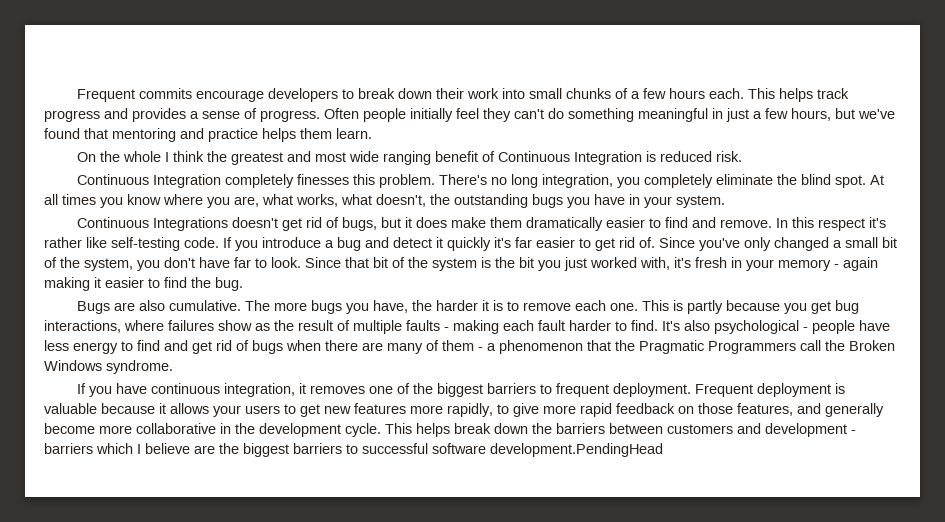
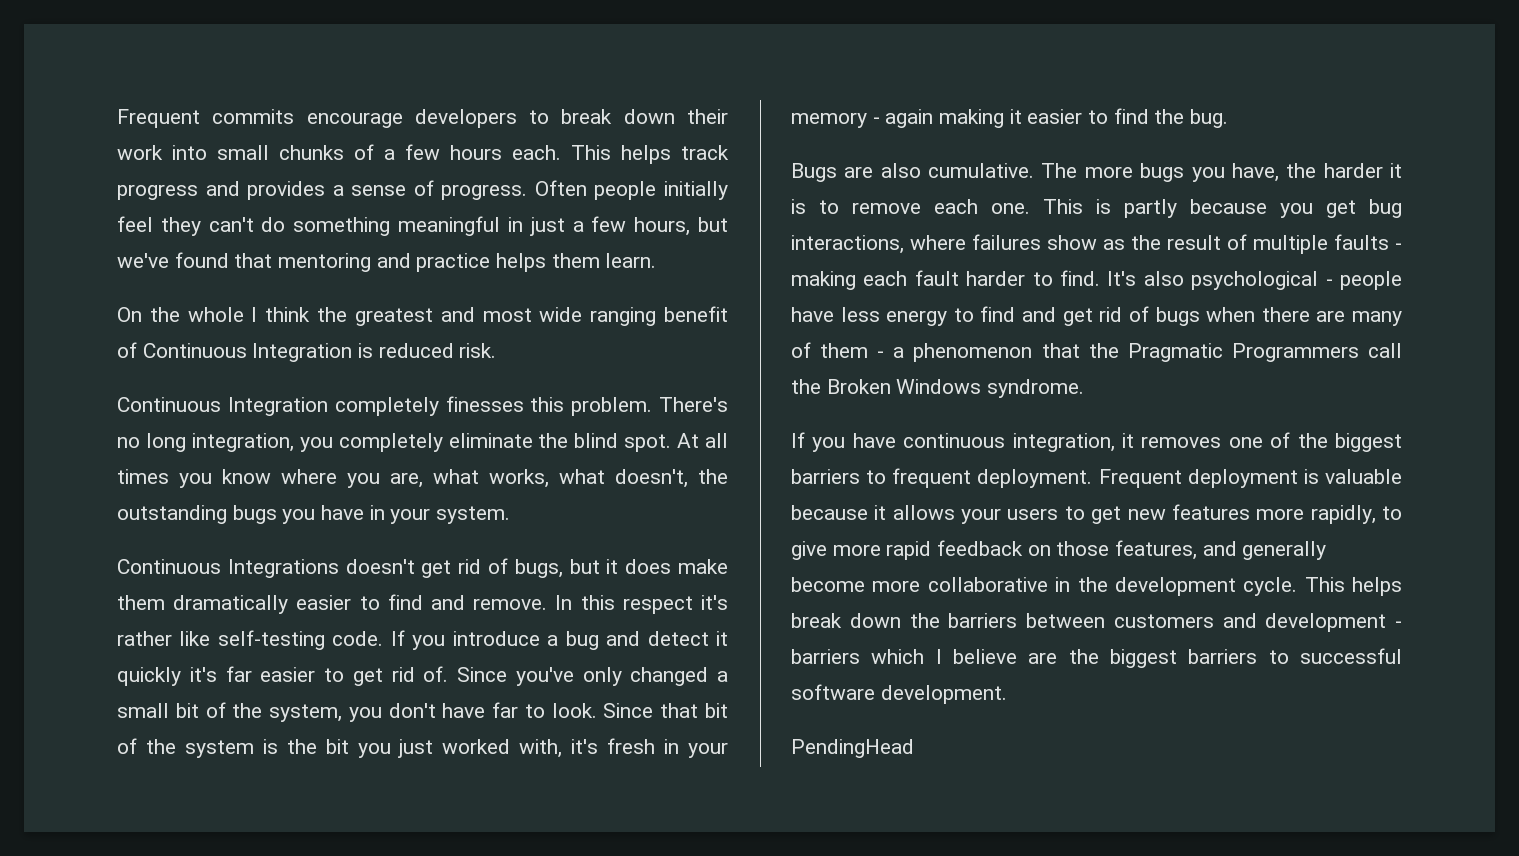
[490,443,663,457] development.PendingHead -> [880,685,1007,704] [791,739,914,758] development. // PendingHead

